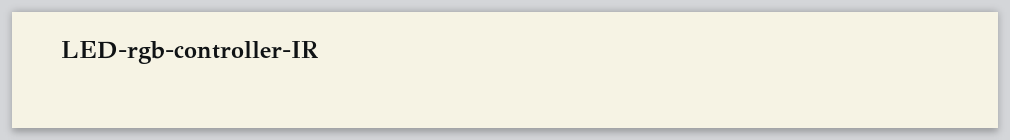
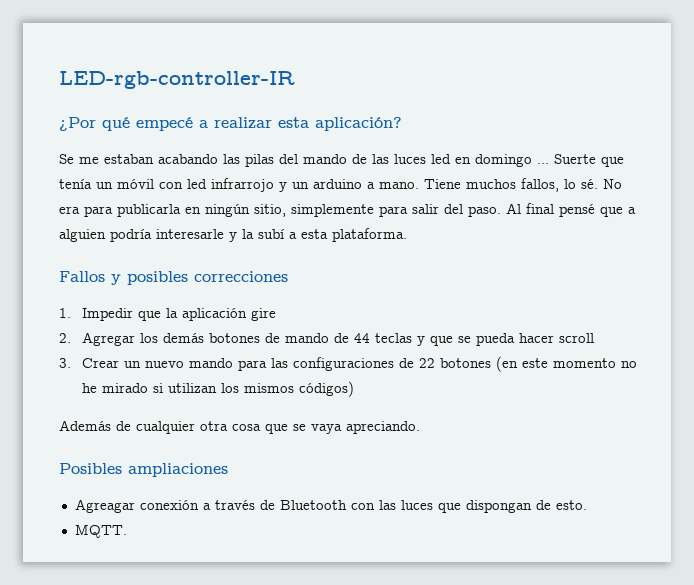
(318, 52) none -> [59,117,402,131] [59,154,624,167] [59,178,622,192] [59,203,636,217] [59,228,407,242] [59,271,288,285] [59,308,276,321] [59,332,594,346] [59,356,637,372] [81,381,354,397] [59,420,420,434] [59,463,228,477] [74,499,587,513] [74,524,127,538] // ¿Por qué empecé a realizar esta aplicación? // Se me estaban acabando las pilas del mando de las luces led en domingo ... Suerte que tenía un móvil con led infrarrojo y un arduino a mano. Tiene muchos fallos, lo sé. No era para publicarla en ningún sitio, simplemente para salir del paso. Al final pensé que a alguien podría interesarle y la subí a esta plataforma. // Fallos y posibles correcciones // 1. Impedir que la aplicación gire // 2. Agregar los demás botones de mando de 44 teclas y que se pueda hacer scroll // 3. Crear un nuevo mando para las configuraciones de 22 botones (en este momento no he mirado si utilizan los mismos códigos) // Además de cualquier otra cosa que se vaya apreciando. // Posibles ampliaciones // Agreagar conexión a través de Bluetooth con las luces que dispongan de esto. // MQTT.

